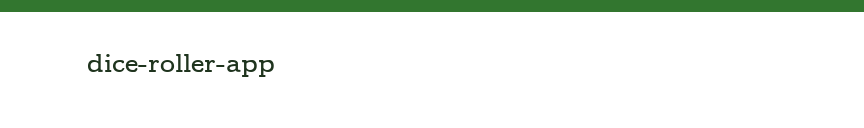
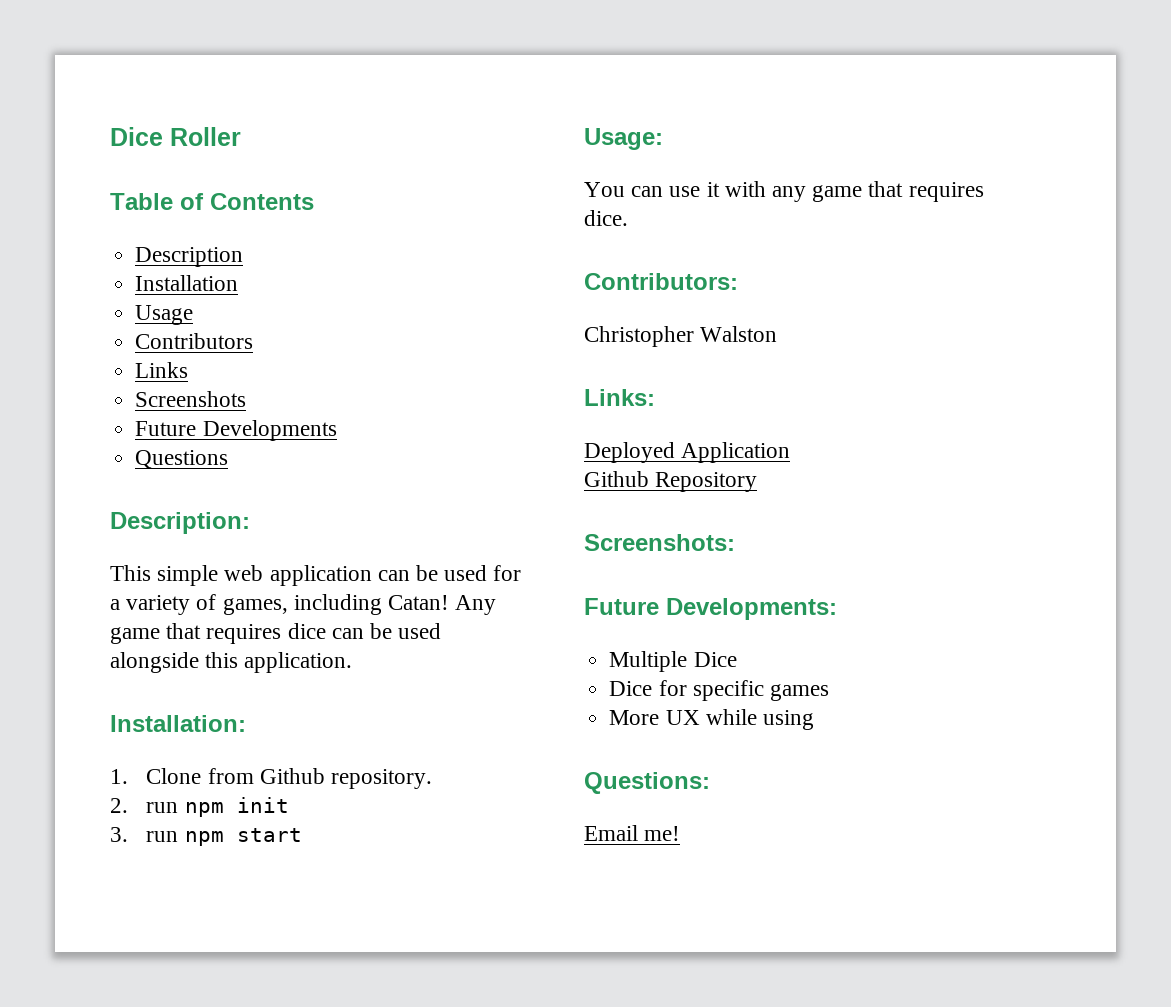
[87,54,275,77] dice-roller-app -> [110,127,241,146] [110,193,314,210] [135,247,244,267] [135,275,239,291] [135,305,194,325] [135,333,254,349] [135,362,189,378] [135,391,247,407] [135,420,337,441] [135,450,229,469] [110,512,250,534] [110,565,522,586] [110,594,497,615] [110,623,442,644] [110,652,353,673] [110,715,246,732] [110,768,432,789] [110,797,289,817] [110,827,302,846] [584,128,663,150] [584,181,984,202] [584,210,628,226] [584,273,738,290] [584,326,778,347] [584,389,655,406] [584,442,791,463] [584,471,758,492] [584,534,735,551] [584,598,837,620] [609,651,737,672] [609,680,829,701] [609,709,814,730] [584,772,710,794] [584,825,681,841] Dice Roller // Table of Contents // Description // Installation // Usage // Contributors // Links // Screenshots // Future Developments // Questions // Description: // This simple web application can be used for a variety of games, including Catan! Any game that requires dice can be used alongside this application. // Installation: // 1. Clone from Github repository. // 2. run npm init // 3. run npm start // Usage: // You can use it with any game that requires dice. // Contributors: // Christopher Walston // Links: // Deployed Application // Github Repository // Screenshots: // Future Developments: // Multiple Dice // Dice for specific games // More UX while using // Questions: // Email me!

